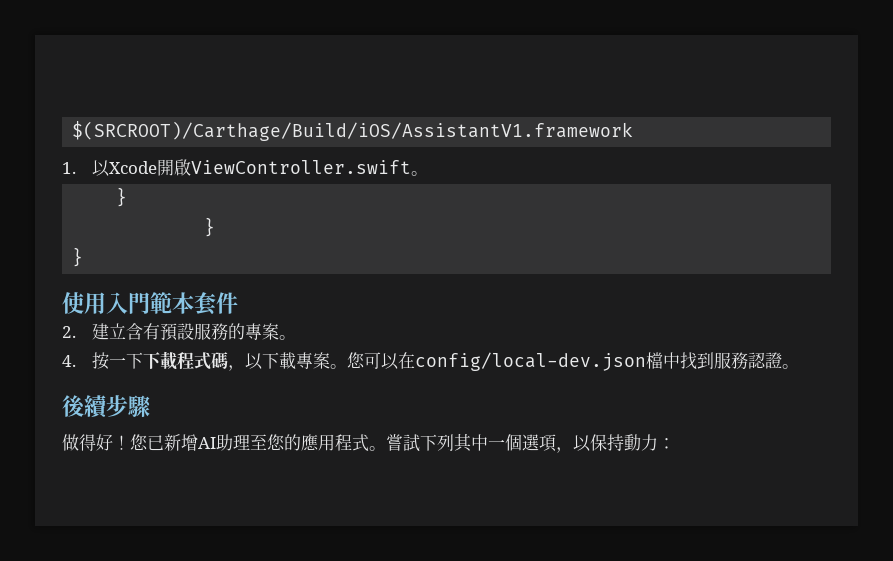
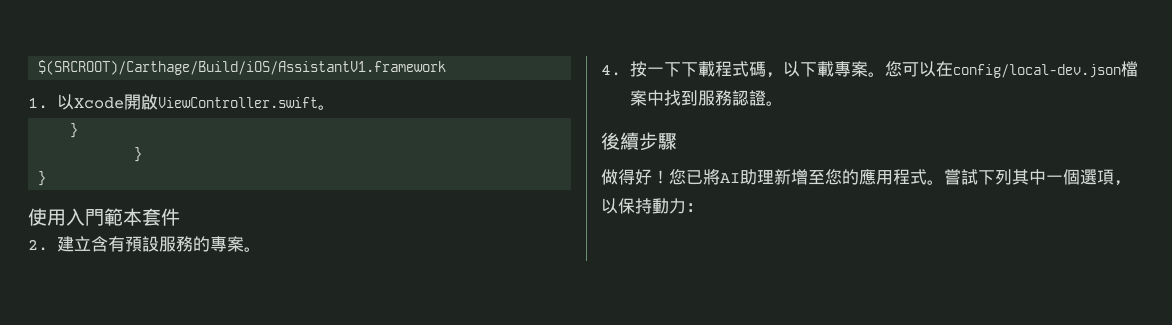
(664, 360) none -> [629,90,647,106] 案
[164,434,198,451] 新增 -> [703,169,720,185] 將
(250, 442) none -> [774,169,808,185] 新增

